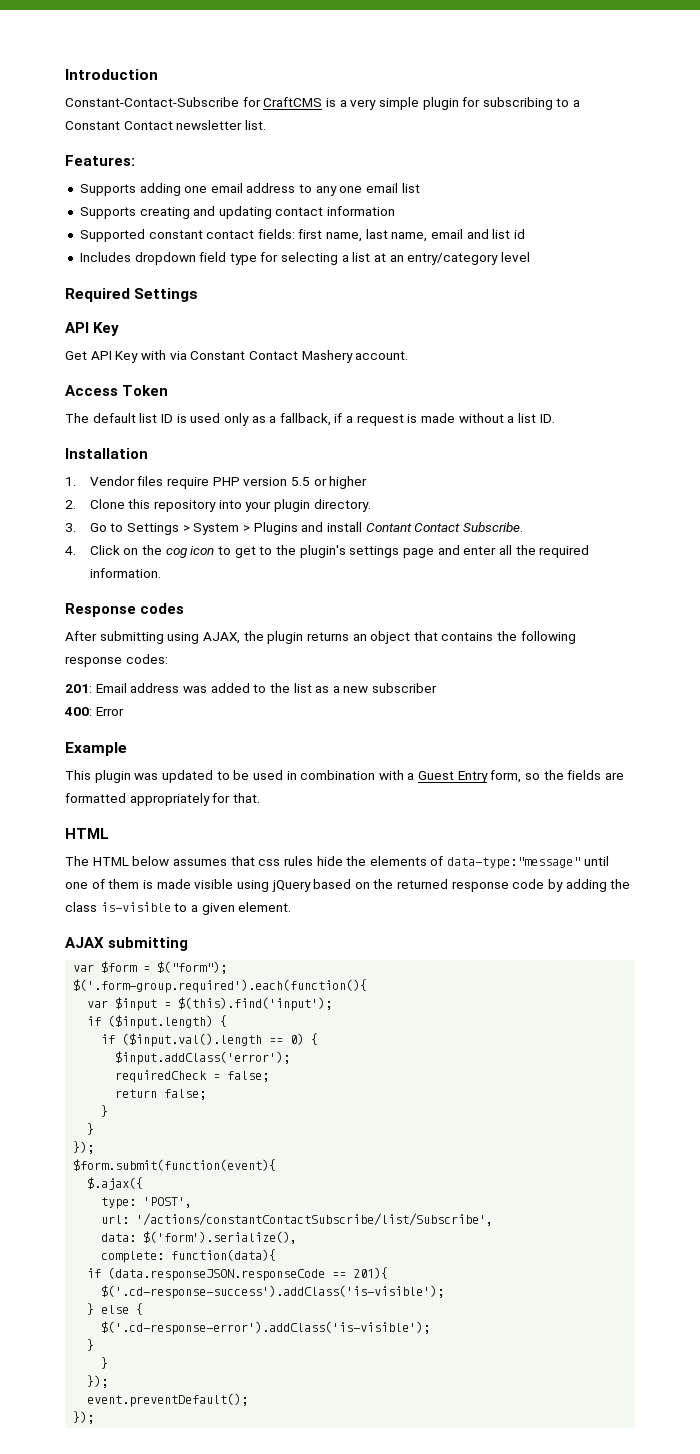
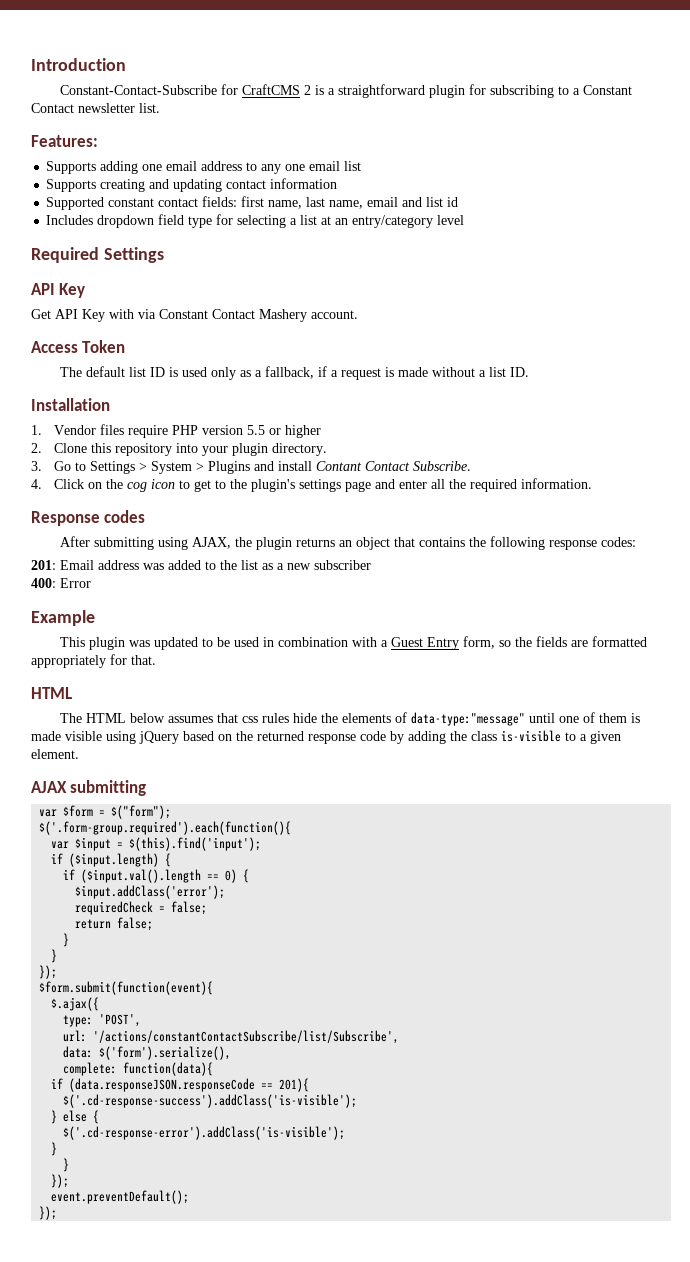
(323, 102) none -> [304,85,312,95] 2
[350,97,419,110] very simple -> [338,84,426,98] straightforward

